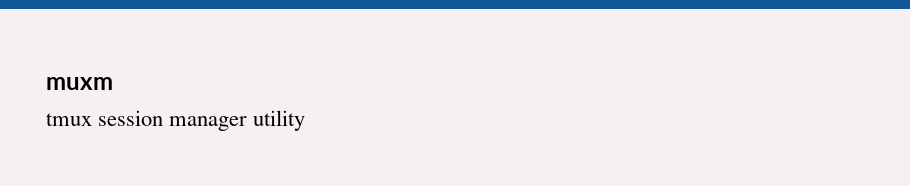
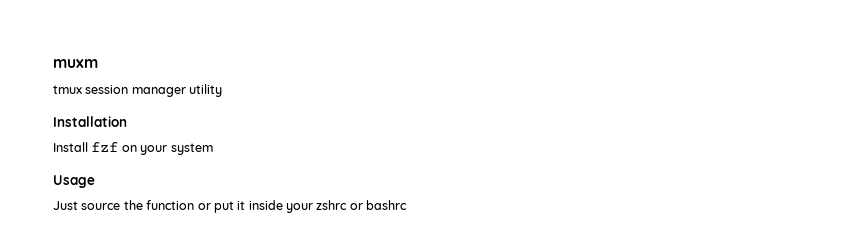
(306, 120) none -> [53,116,127,127] [53,142,213,155] [53,175,95,188] [53,200,408,213] // Installation // Install fzf on your system // Usage // Just source the function or put it inside your zshrc or bashrc

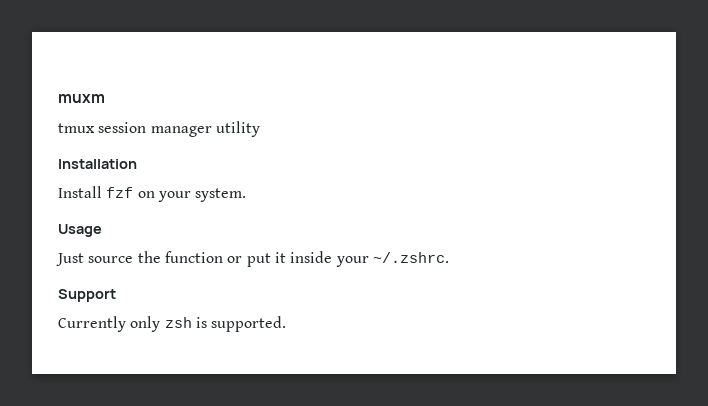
[170,143,213,155] system -> [195,188,247,202] system.
[316,200,408,210] zshrc or bashrc -> [372,252,449,263] [58,289,116,302] [58,316,287,332] ~/.zshrc. // Support // Currently only zsh is supported.

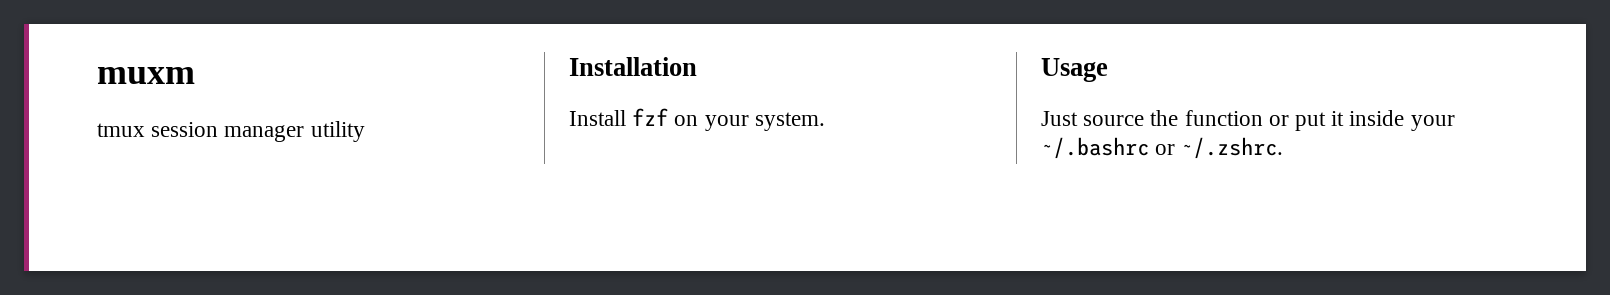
(369, 261) none -> [1041,137,1176,159] ~/.bashrc or
[58,289,116,302] [58,316,287,332] // Support // Currently only zsh is supported. -> (1284, 148) none

